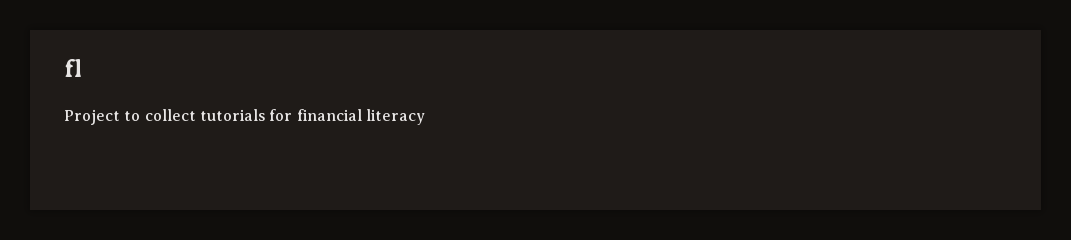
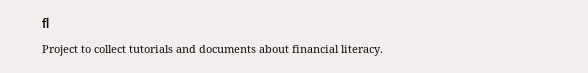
[269,109,425,125] for financial literacy -> [176,45,383,56] and documents about financial literacy.

